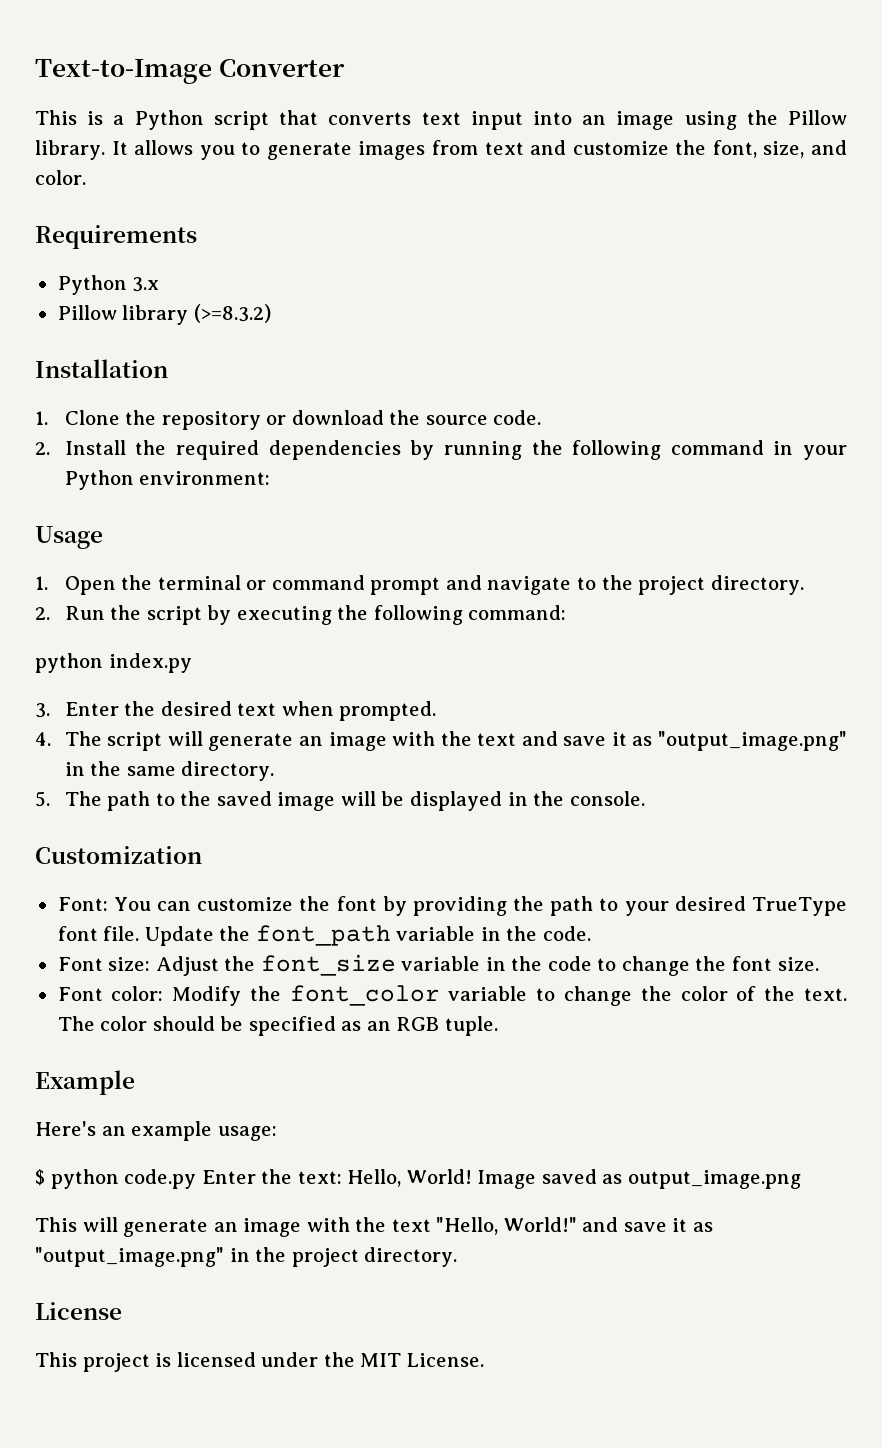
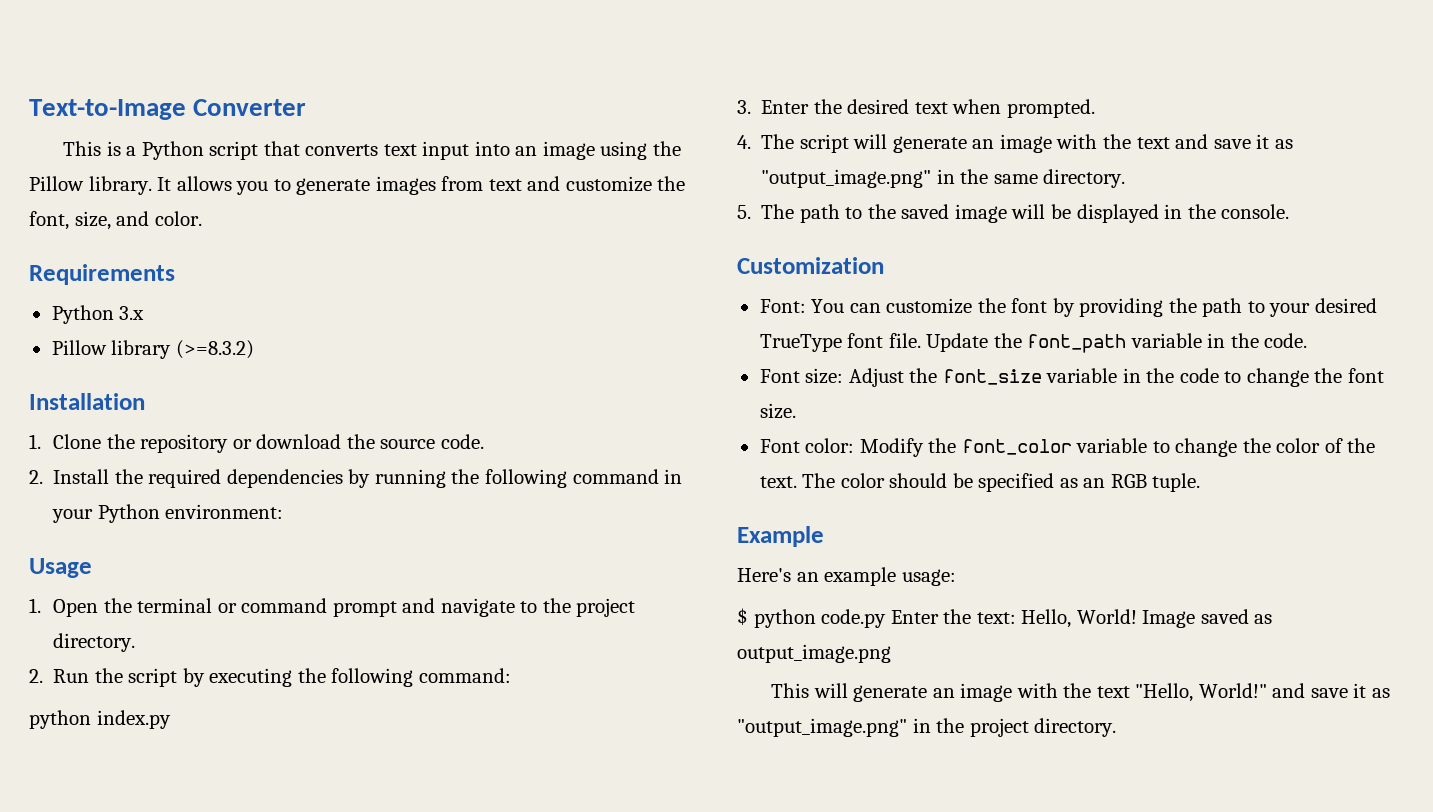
[35,1302,122,1320] [35,1352,484,1372] // License // This project is licensed under the MIT License. -> (1117, 727) none

